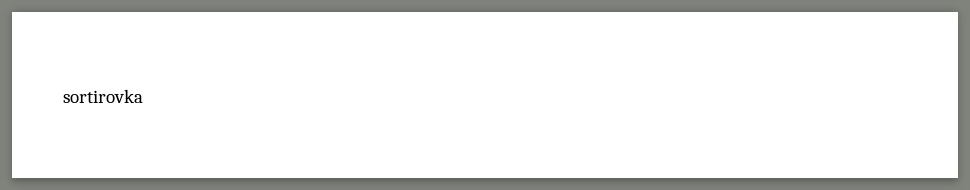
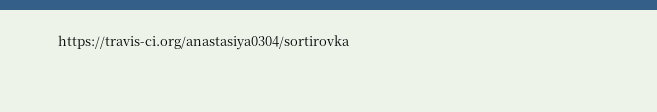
[63,89,143,103] sortirovka -> [58,35,350,50] https://travis-ci.org/anastasiya0304/sortirovka

